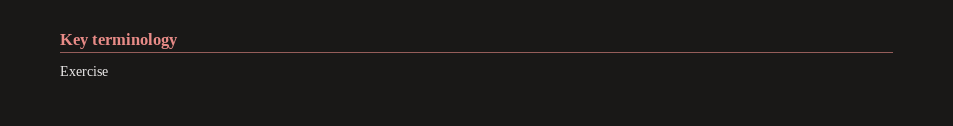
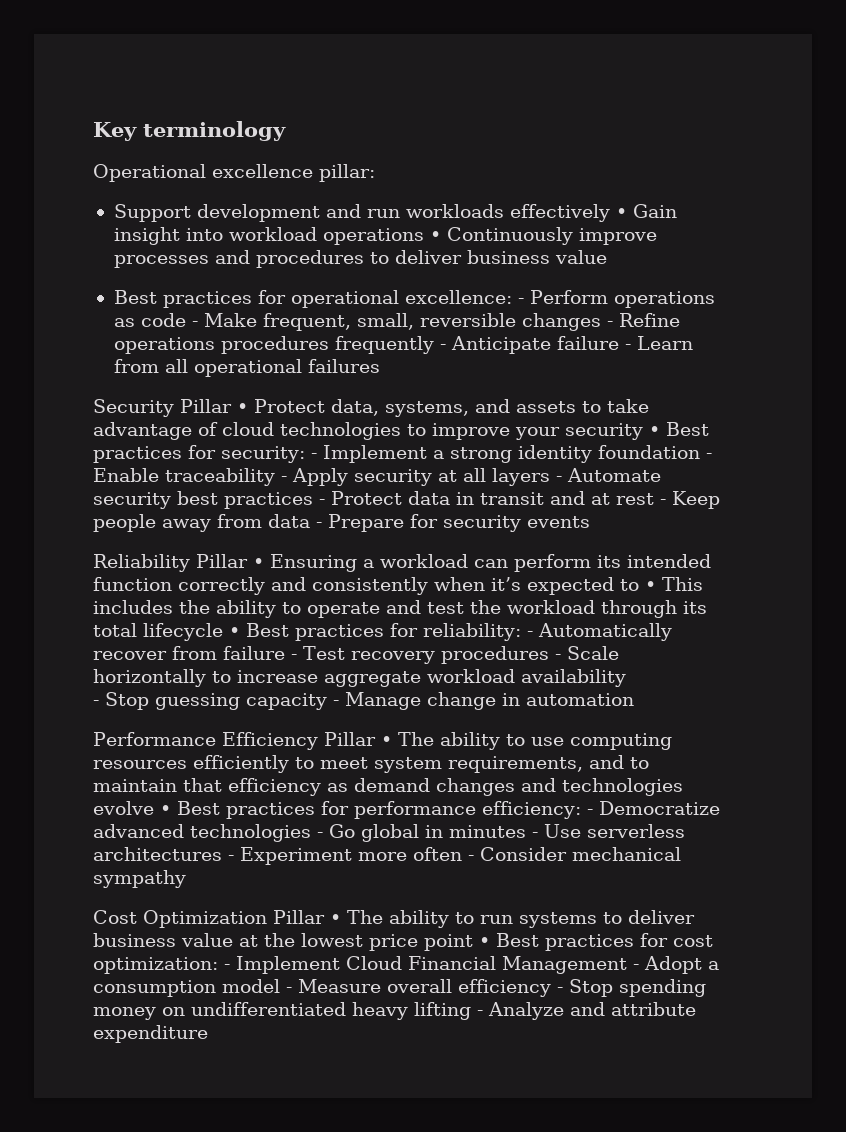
[60,66,108,76] Exercise -> [93,164,375,182] [113,204,677,222] [113,227,657,245] [113,250,607,268] [113,290,715,308] [113,313,680,331] [113,336,693,354] [113,359,380,377] [93,399,649,417] [93,422,709,440] [93,445,712,463] [93,468,661,486] [93,491,720,509] [93,514,590,532] [93,554,711,572] [93,577,703,595] [93,600,707,618] [93,623,672,641] [93,646,619,664] [93,669,626,687] [93,692,634,710] [93,732,672,750] [93,755,649,773] [93,778,683,796] [93,801,720,819] [93,824,685,842] [93,847,681,865] [93,870,186,888] [93,910,695,928] [93,933,713,951] [93,956,719,974] [93,979,706,997] [93,1002,696,1020] [93,1025,208,1043] Operational excellence pillar: // Support development and run workloads effectively • Gain insight into workload operations • Continuously improve processes and procedures to deliver business value // Best practices for operational excellence: - Perform operations as code - Make frequent, small, reversible changes - Refine operations procedures frequently - Anticipate failure - Learn from all operational failures // Security Pillar • Protect data, systems, and assets to take advantage of cloud technologies to improve your security • Best practices for security: - Implement a strong identity foundation - Enable traceability - Apply security at all layers - Automate security best practices - Protect data in transit and at rest - Keep people away from data - Prepare for security events // Reliability Pillar • Ensuring a workload can perform its intended function correctly and consistently when it’s expected to • This includes the ability to operate and test the workload through its total lifecycle • Best practices for reliability: - Automatically recover from failure - Test recovery procedures - Scale horizontally to increase aggregate workload availability // - Stop guessing capacity - Manage change in automation // Performance Efficiency Pillar • The ability to use computing resources efficiently to meet system requirements, and to maintain that efficiency as demand changes and technologies evolve • Best practices for performance efficiency: - Democratize advanced technologies - Go global in minutes - Use serverless architectures - Experiment more often - Consider mechanical sympathy // Cost Optimization Pillar • The ability to run systems to deliver business value at the lowest price point • Best practices for cost optimization: - Implement Cloud Financial Management - Adopt a consumption model - Measure overall efficiency - Stop spending money on undifferentiated heavy lifting - Analyze and attribute expenditure

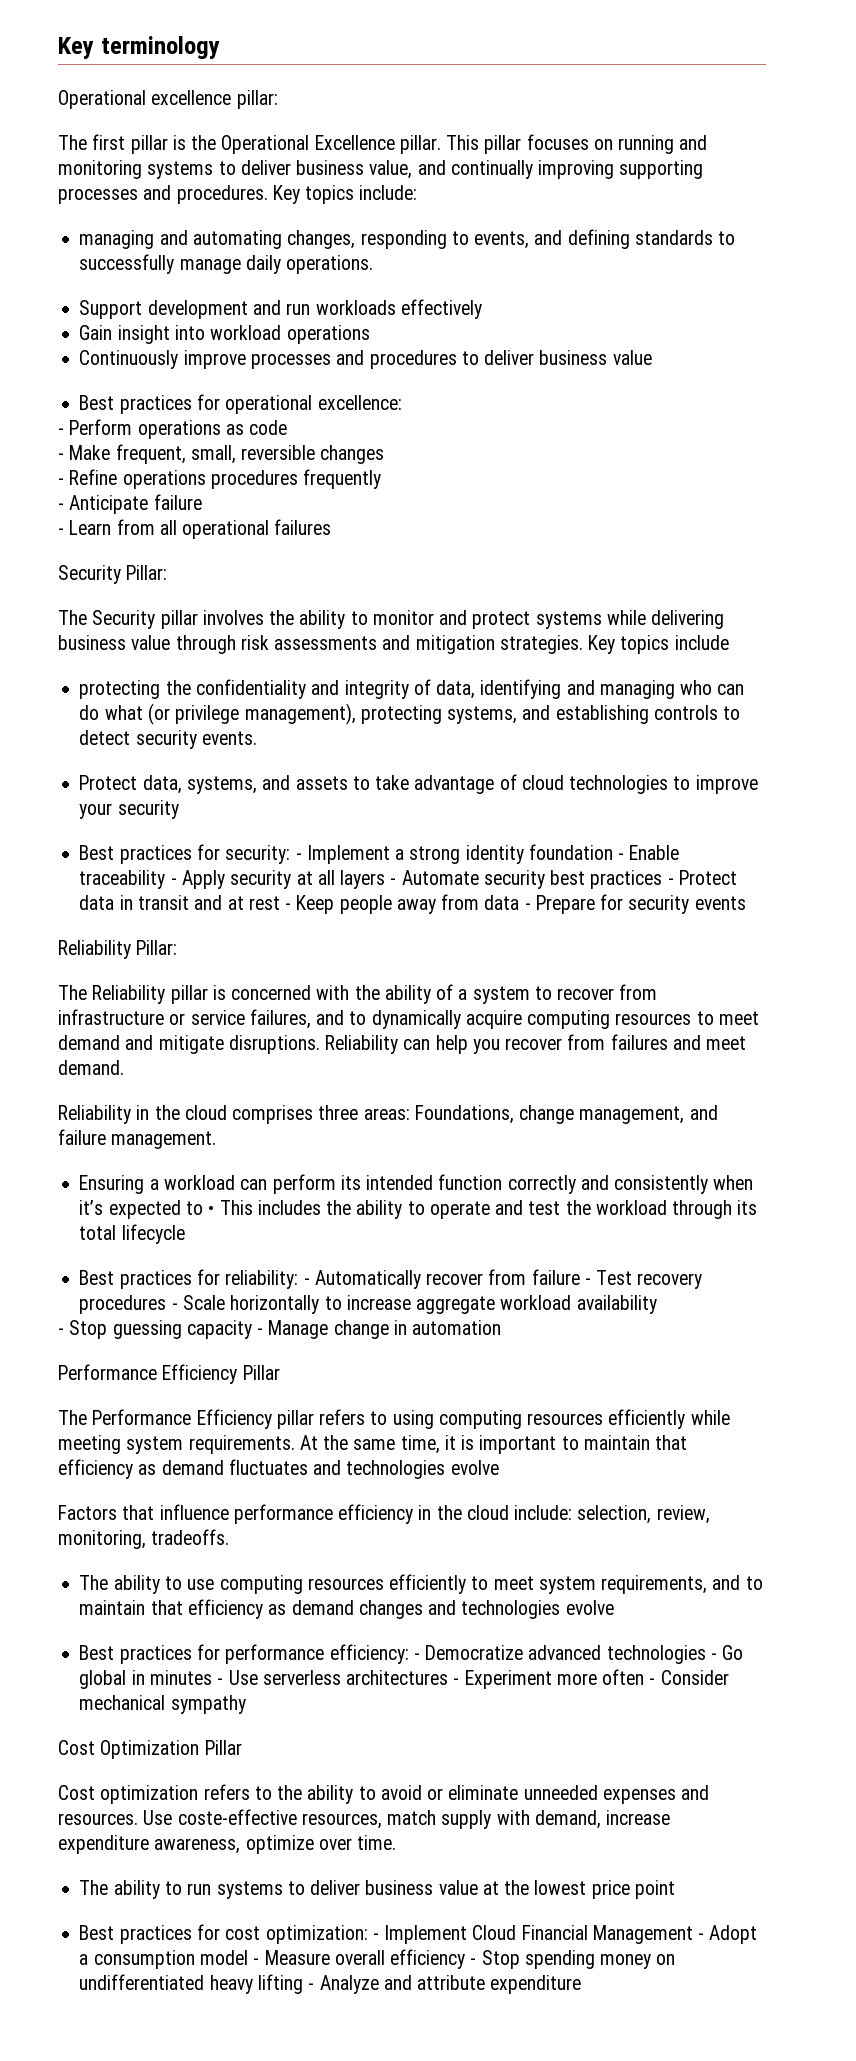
(375, 173) none -> [58,134,708,154] [58,160,704,179] [58,185,418,204] [79,229,736,249] [79,254,374,274] // The first pillar is the Operational Excellence pillar. This pillar focuses on running and monitoring systems to deliver business value, and continually improving supporting processes and procedures. Key topics include: // managing and automating changes, responding to events, and defining standards to successfully manage daily operations.
[615,208,627,218] • -> (482, 309) //
[429,231,441,241] • -> (370, 334) //
(512, 297) none -> (402, 402) //
(186, 320) none -> (288, 427) //
(601, 322) none -> (385, 454) //
(434, 345) none -> (382, 479) //
(619, 343) none -> (202, 502) //
[180,399,248,413] Pillar • -> [126,565,168,580] [58,610,725,629] [58,635,729,654] [79,679,745,699] [79,703,741,725] [79,730,257,749] Pillar: // The Security pillar involves the ability to monitor and protect systems while delivering business value through risk assessments and mitigation strategies. Key topics include // protecting the confidentiality and integrity of data, identifying and managing who can do what (or privilege management), protecting systems, and establishing controls to detect security events. //
[649,426,660,436] • -> (179, 809) //
[196,554,264,568] Pillar • -> [136,940,178,955] [58,984,658,1004] [58,1009,759,1029] [58,1034,747,1054] [58,1060,124,1075] [58,1105,718,1124] [58,1129,217,1149] Pillar: // The Reliability pillar is concerned with the ability of a system to recover from infrastructure or service failures, and to dynamically acquire computing resources to meet demand and mitigate disruptions. Reliability can help you recover from failures and meet demand. // Reliability in the cloud comprises three areas: Foundations, change management, and failure management. //
[229,627,240,637] • -> (185, 1234) //
[380,736,392,746] • -> [58,1409,730,1429] [58,1435,688,1454] [58,1459,499,1479] [58,1504,710,1524] [58,1529,230,1549] // The Performance Efficiency pillar refers to using computing resources efficiently while meeting system requirements. At the same time, it is important to maintain that efficiency as demand fluctuates and technologies evolve // Factors that influence performance efficiency in the cloud include: selection, review, monitoring, tradeoffs. //
[160,805,171,815] • -> (614, 1607) //
[330,914,341,924] • -> [58,1784,710,1804] [58,1809,671,1829] [58,1835,397,1854] // Cost optimization refers to the ability to avoid or eliminate unneeded expenses and resources. Use coste-effective resources, match supply with demand, increase expenditure awareness, optimize over time. //
[479,937,490,947] • -> (675, 1889) //

